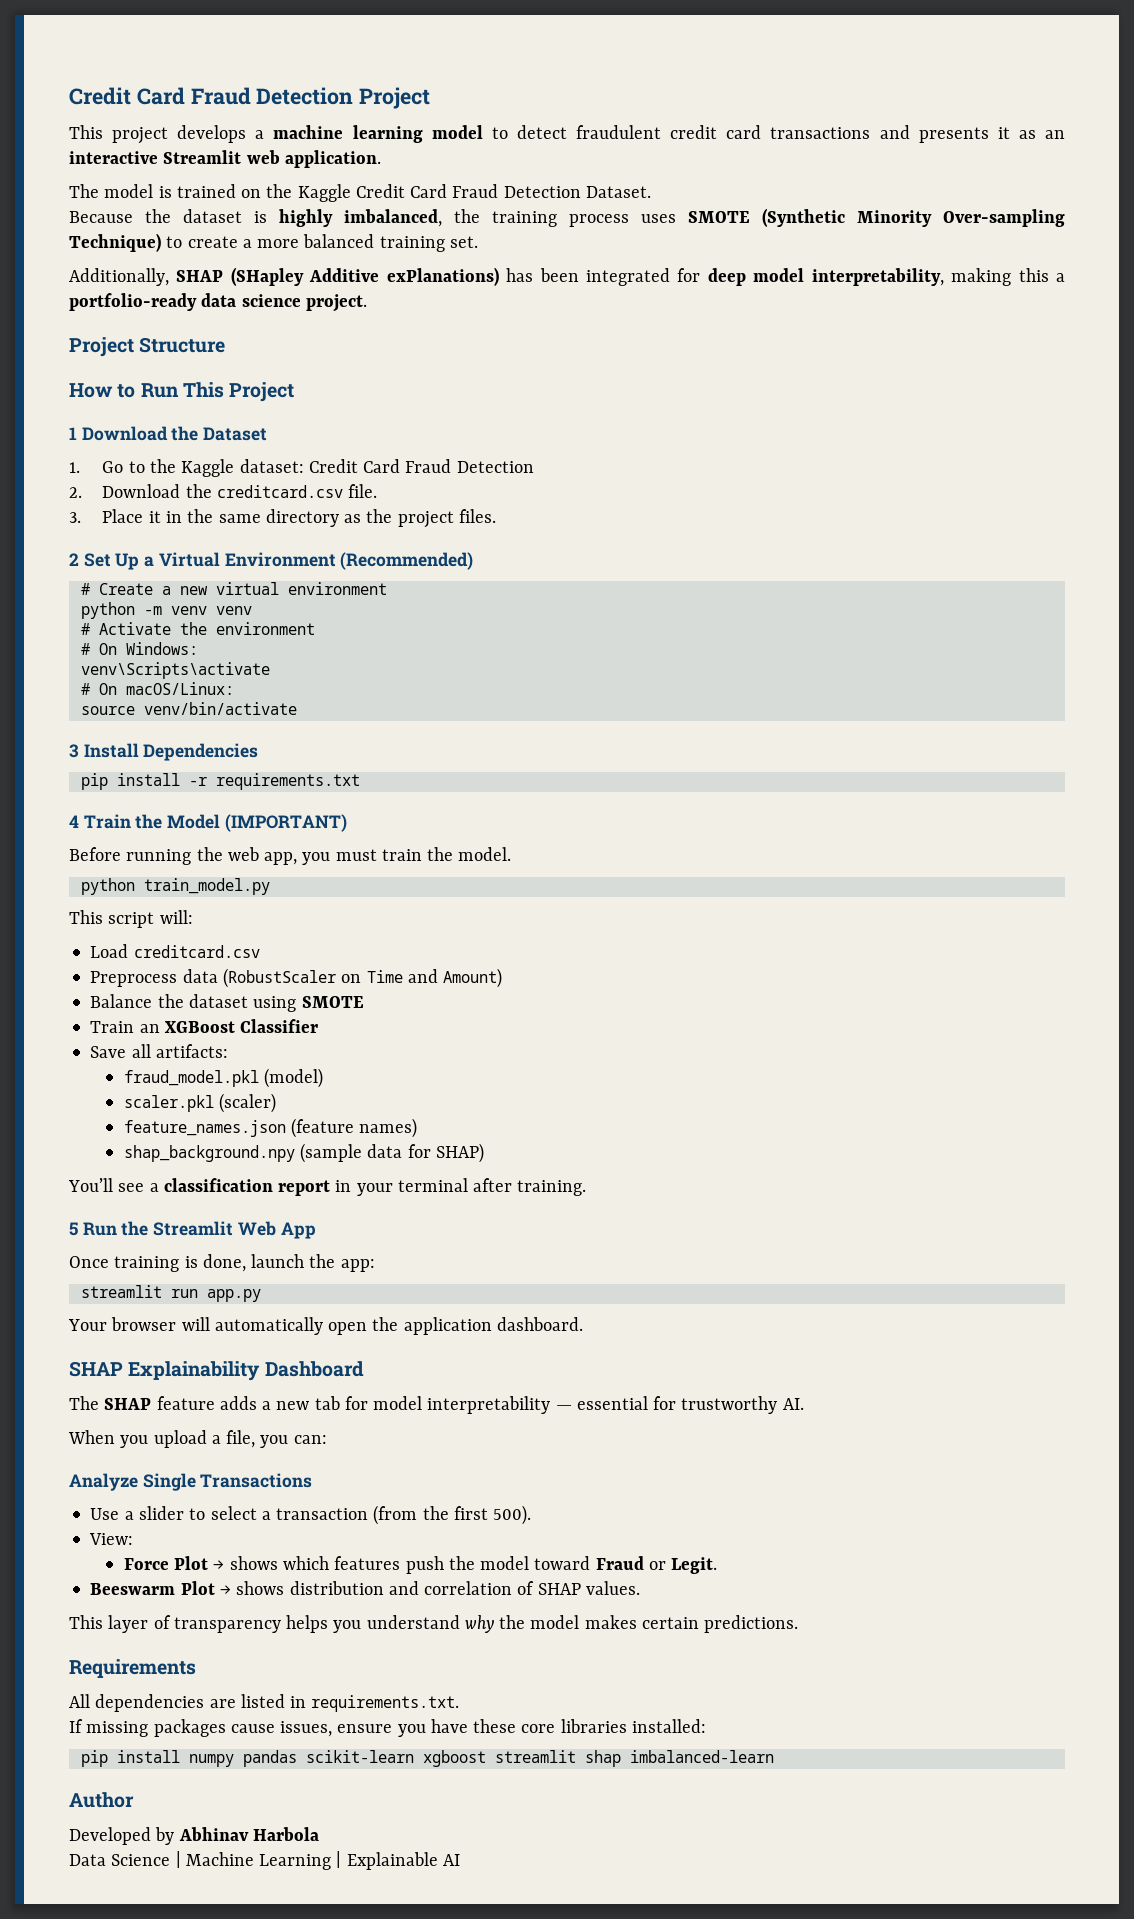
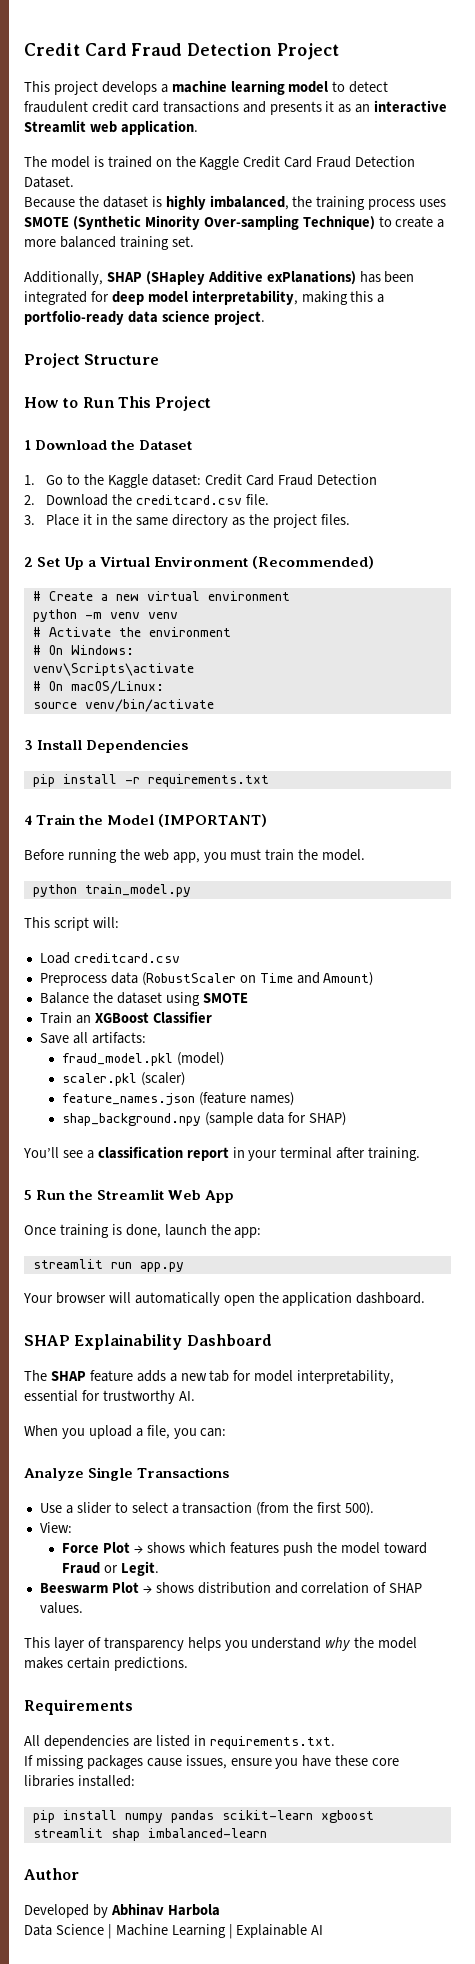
[427,1396,572,1414] interpretability — -> [297,1370,395,1384] interpretability,

